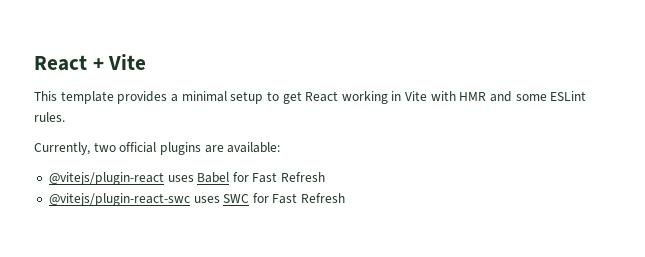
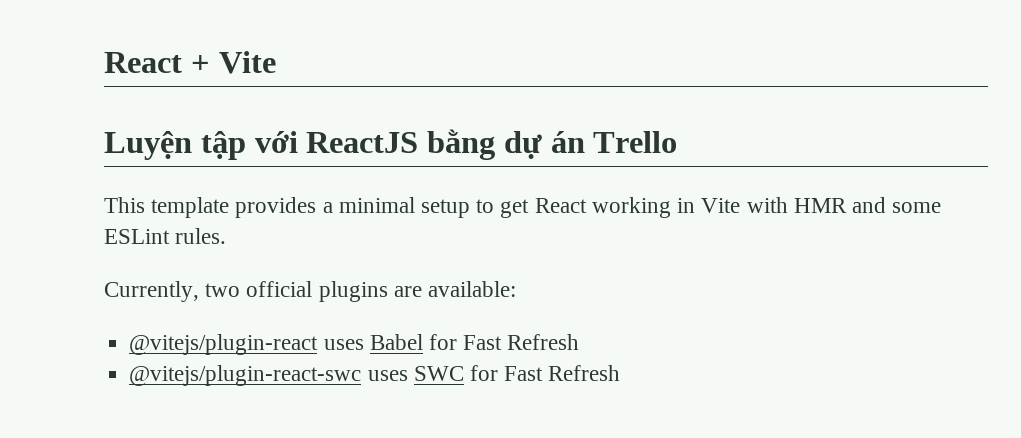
(147, 62) none -> [104,129,678,160] // Luyện tập với ReactJS bằng dự án Trello

